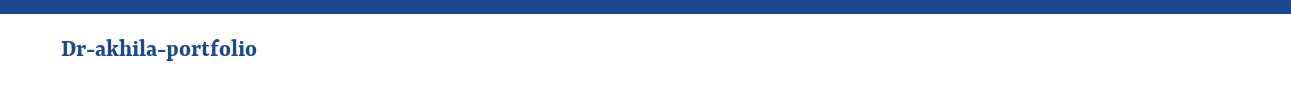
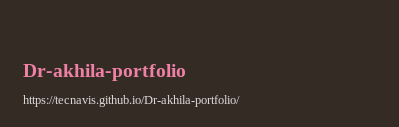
(257, 50) none -> [23,95,240,107] // https://tecnavis.github.io/Dr-akhila-portfolio/

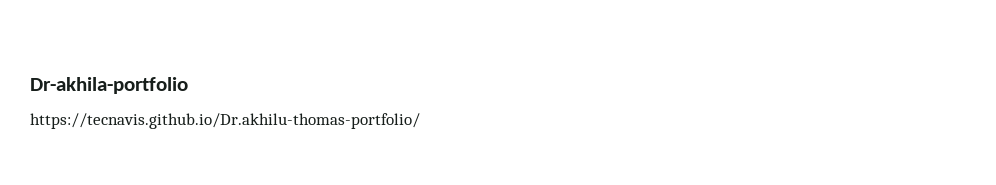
[23,95,240,107] https://tecnavis.github.io/Dr-akhila-portfolio/ -> [30,113,420,129] https://tecnavis.github.io/Dr.akhilu-thomas-portfolio/

